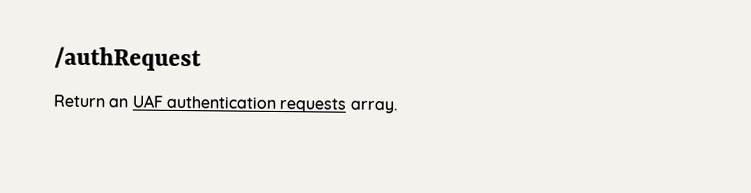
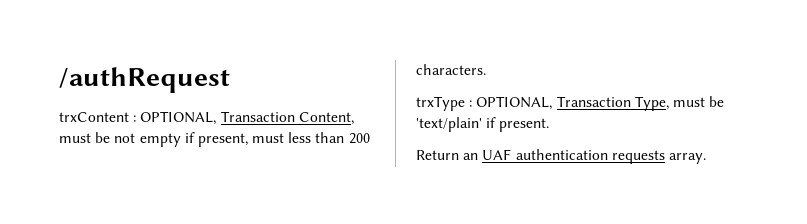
(202, 59) none -> [59,111,354,125] [59,132,370,147] [416,64,486,75] [416,96,725,111] [416,117,550,132] // trxContent : OPTIONAL, Transaction Content, must be not empty if present, must less than 200 characters. // trxType : OPTIONAL, Transaction Type, must be 'text/plain' if present.

